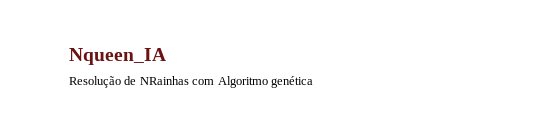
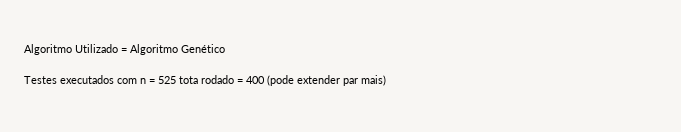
[69,48,166,65] [69,76,313,88] Nqueen_IA // Resolução de NRainhas com Algoritmo genética -> [24,44,225,55] [24,75,386,86] Algoritmo Utilizado = Algoritmo Genético // Testes executados com n = 525 tota rodado = 400 (pode extender par mais)

